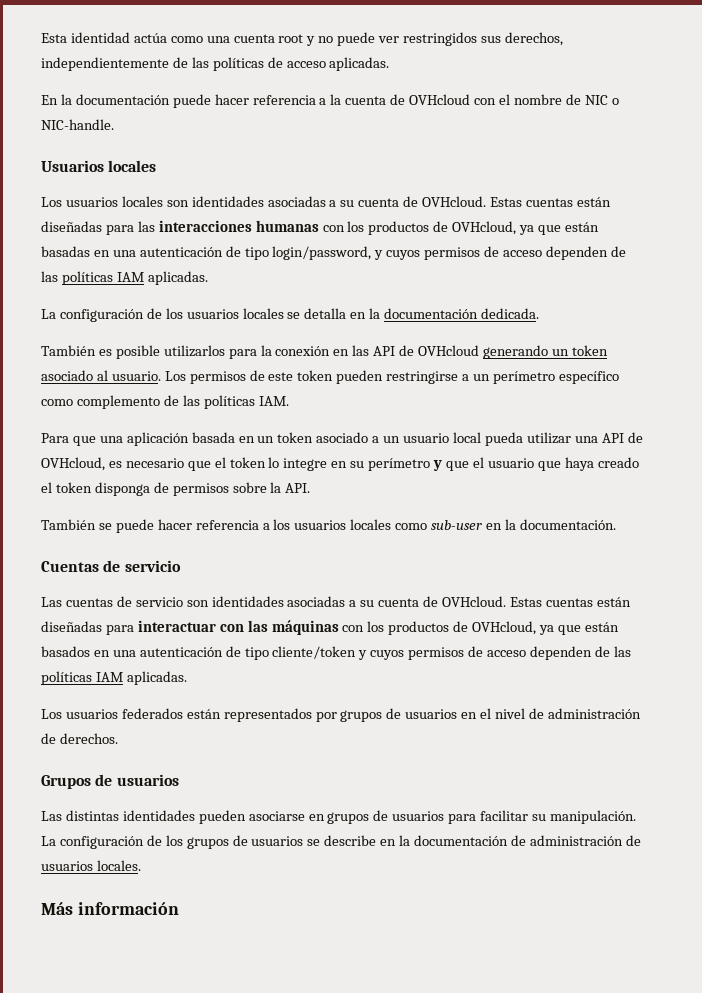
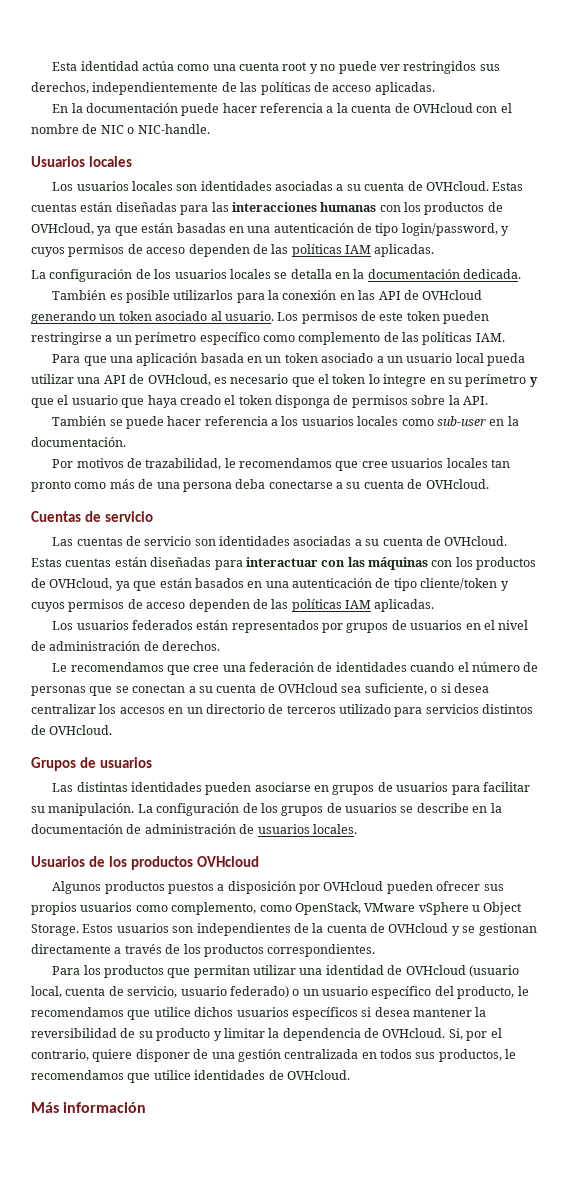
(616, 524) none -> [52,458,510,471] [31,479,489,492] // Por motivos de trazabilidad, le recomendamos que cree usuarios locales tan pronto como más de una persona deba conectarse a su cuenta de OVHcloud.
(118, 738) none -> [52,662,539,675] [31,683,489,696] [31,704,534,717] [31,725,113,735] // Le recomendamos que cree una federación de identidades cuando el número de personas que se conectan a su cuenta de OVHcloud sea suficiente, o si desea centralizar los accesos en un directorio de terceros utilizado para servicios distintos de OVHcloud.
(141, 865) none -> [31,856,259,870] [52,881,504,894] [31,902,523,915] [31,923,537,936] [31,944,376,957] [52,965,519,978] [31,986,529,999] [31,1007,487,1020] [31,1028,502,1041] [31,1049,517,1062] [31,1070,350,1083] // Usuarios de los productos OVHcloud // Algunos productos puestos a disposición por OVHcloud pueden ofrecer sus propios usuarios como complemento, como OpenStack, VMware vSphere u Object Storage. Estos usuarios son independientes de la cuenta de OVHcloud y se gestionan directamente a través de los productos correspondientes. // Para los productos que permitan utilizar una identidad de OVHcloud (usuario local, cuenta de servicio, usuario federado) o un usuario específico del producto, le recomendamos que utilice dichos usuarios específicos si desea mantener la reversibilidad de su producto y limitar la dependencia de OVHcloud. Si, por el contrario, quiere disponer de una gestión centralizada en todos sus productos, le recomendamos que utilice identidades de OVHcloud.

